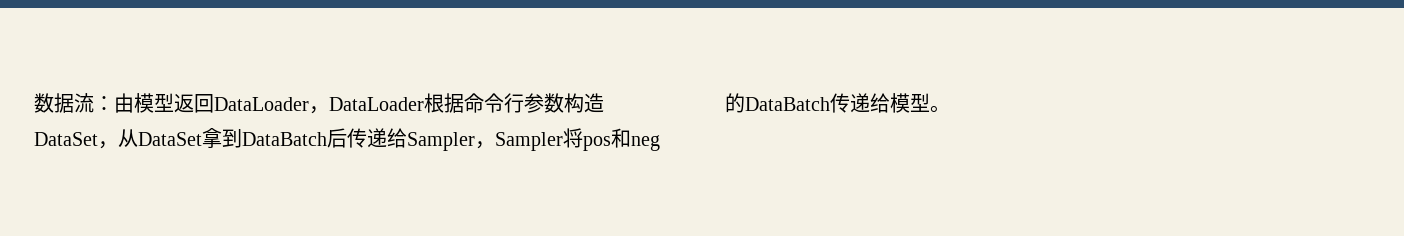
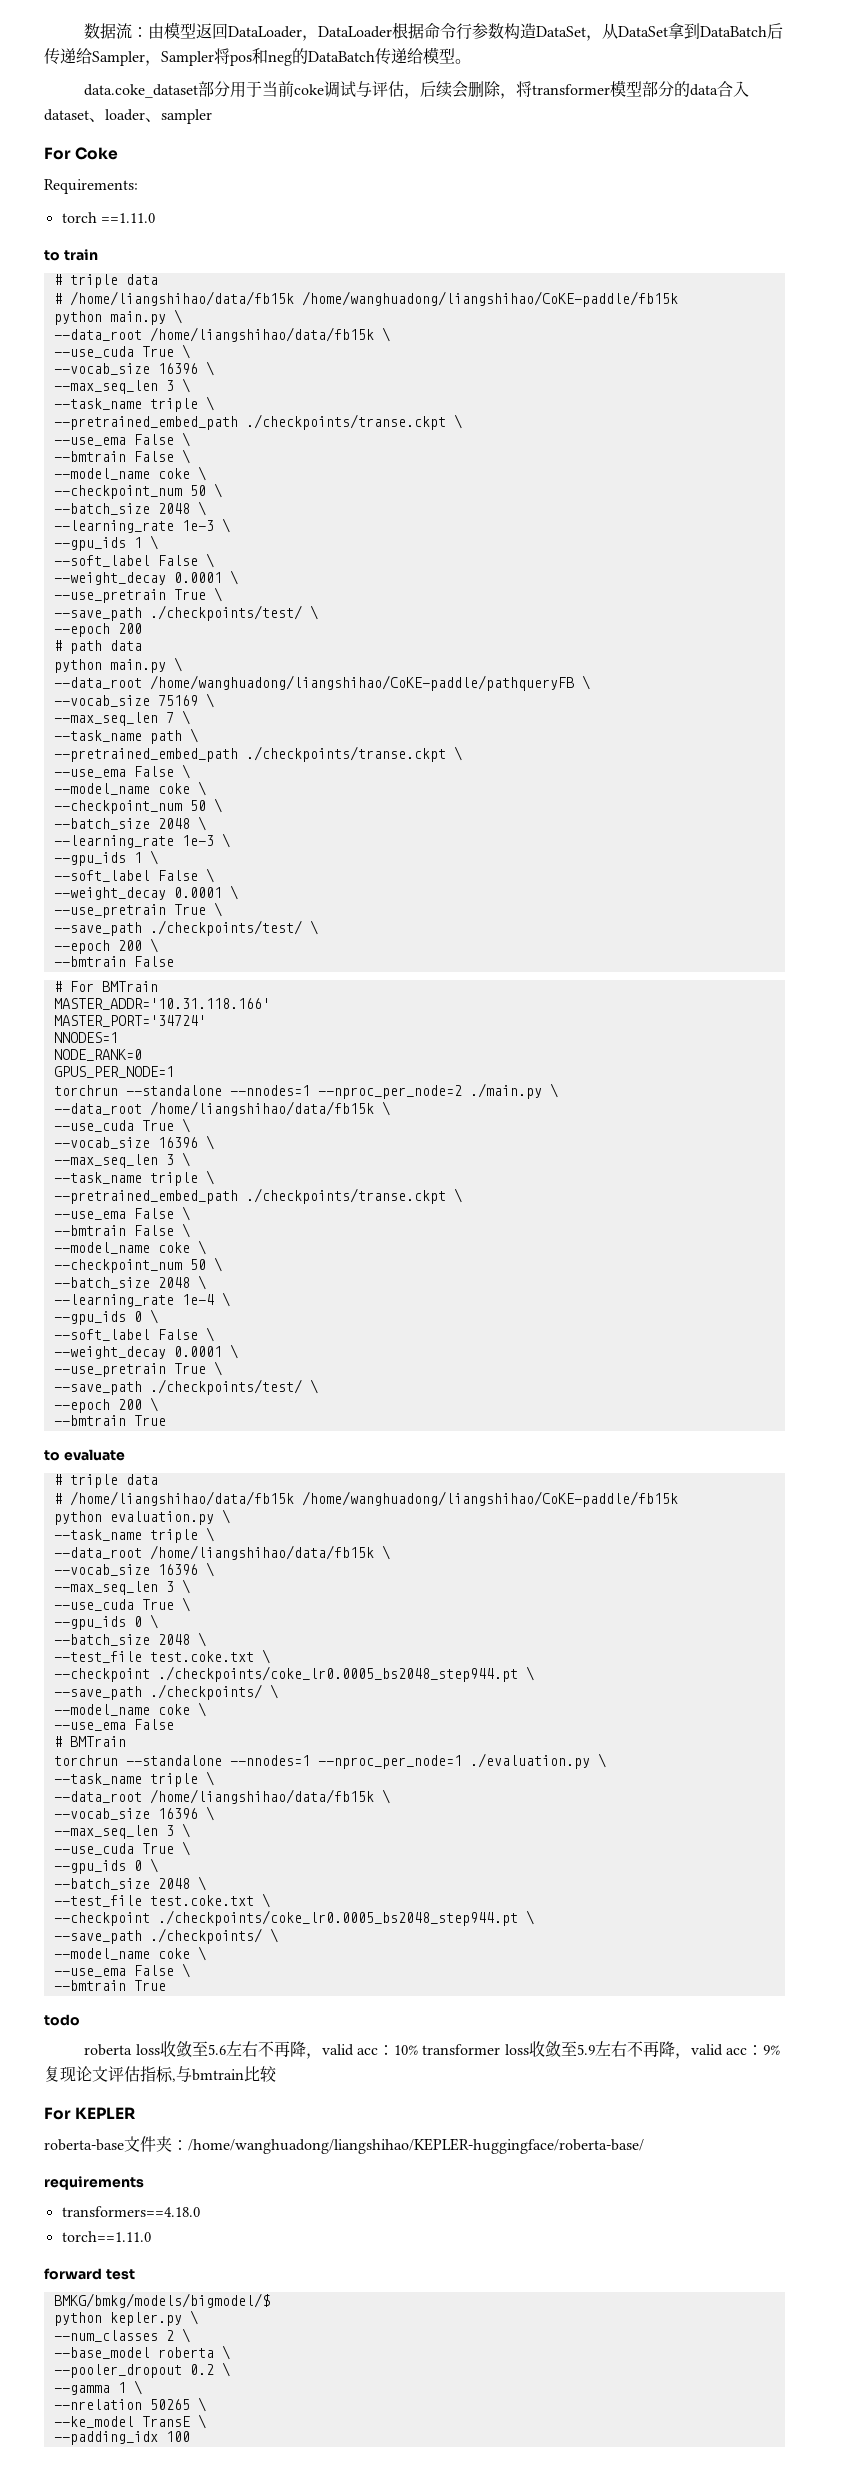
(950, 109) none -> [84,80,750,99] [44,109,212,124] [44,147,119,160] [44,179,138,194] [61,212,155,223] [44,249,98,261] [53,274,158,288] [53,291,678,307] [53,309,182,325] [53,327,390,342] [53,344,190,359] [53,361,214,376] [53,378,190,394] [53,396,214,412] [53,414,462,430] [53,432,190,447] [53,449,190,464] [53,466,206,481] [53,483,222,499] [53,501,206,516] [53,518,230,533] [53,535,158,551] [53,553,214,568] [53,570,238,585] [53,587,222,603] [53,605,318,621] [53,623,142,637] [53,640,142,654] [53,657,182,673] [53,675,590,691] [53,693,214,708] [53,710,190,726] [53,728,198,744] [53,746,462,762] [53,764,190,779] [53,781,206,796] [53,798,222,814] [53,816,206,831] [53,833,230,848] [53,850,158,866] [53,868,214,883] [53,885,238,900] [53,902,222,918] [53,920,318,936] [53,938,158,954] [53,956,174,967] [53,981,158,992] [53,998,270,1010] [53,1015,206,1027] [53,1032,118,1043] [53,1049,142,1061] [53,1066,174,1078] [53,1083,558,1099] [53,1101,390,1116] [53,1118,190,1133] [53,1135,214,1150] [53,1152,190,1168] [53,1170,214,1186] [53,1188,462,1204] [53,1206,190,1221] [53,1223,190,1238] [53,1240,206,1255] [53,1257,222,1273] [53,1275,206,1290] [53,1292,230,1307] [53,1309,158,1325] [53,1327,214,1342] [53,1344,238,1359] [53,1361,222,1377] [53,1379,318,1395] [53,1397,158,1413] [53,1415,166,1426] [44,1449,125,1461] [53,1474,158,1488] [53,1491,678,1507] [53,1509,230,1525] [53,1527,214,1543] [53,1545,390,1560] [53,1562,214,1577] [53,1579,190,1595] [53,1597,190,1612] [53,1614,158,1630] [53,1632,206,1647] [53,1649,270,1664] [53,1666,534,1682] [53,1684,278,1700] [53,1702,206,1717] [53,1719,174,1731] [53,1736,126,1747] [53,1753,606,1769] [53,1771,214,1787] [53,1789,390,1804] [53,1806,214,1821] [53,1823,190,1839] [53,1841,190,1856] [53,1858,158,1874] [53,1876,206,1891] [53,1893,270,1908] [53,1910,534,1926] [53,1928,278,1944] [53,1946,206,1961] [53,1963,190,1978] [53,1980,166,1991] [44,2014,80,2026] [84,2041,781,2059] [44,2066,277,2083] [44,2107,137,2120] [44,2136,644,2154] [44,2176,144,2190] [61,2206,200,2217] [61,2231,151,2242] [44,2268,135,2280] [53,2293,270,2308] [53,2310,198,2326] [53,2328,190,2343] [53,2345,230,2360] [53,2362,230,2378] [53,2380,142,2395] [53,2397,206,2412] [53,2414,206,2429] [53,2431,190,2445] // data.coke_dataset部分用于当前coke调试与评估，后续会删除，将transformer模型部分的data合入dataset、loader、sampler // For Coke // Requirements: // torch ==1.11.0 // to train // # triple data // # /home/liangshihao/data/fb15k /home/wanghuadong/liangshihao/CoKE-paddle/fb15k // python main.py \ // --data_root /home/liangshihao/data/fb15k \ // --use_cuda True \ // --vocab_size 16396 \ // --max_seq_len 3 \ // --task_name triple \ // --pretrained_embed_path ./checkpoints/transe.ckpt \ // --use_ema False \ // --bmtrain False \ // --model_name coke \ // --checkpoint_num 50 \ // --batch_size 2048 \ // --learning_rate 1e-3 \ // --gpu_ids 1 \ // --soft_label False \ // --weight_decay 0.0001 \ // --use_pretrain True \ // --save_path ./checkpoints/test/ \ // --epoch 200 // # path data // python main.py \ // --data_root /home/wanghuadong/liangshihao/CoKE-paddle/pathqueryFB \ // --vocab_size 75169 \ // --max_seq_len 7 \ // --task_name path \ // --pretrained_embed_path ./checkpoints/transe.ckpt \ // --use_ema False \ // --model_name coke \ // --checkpoint_num 50 \ // --batch_size 2048 \ // --learning_rate 1e-3 \ // --gpu_ids 1 \ // --soft_label False \ // --weight_decay 0.0001 \ // --use_pretrain True \ // --save_path ./checkpoints/test/ \ // --epoch 200 \ // --bmtrain False // # For BMTrain // MASTER_ADDR='10.31.118.166' // MASTER_PORT='34724' // NNODES=1 // NODE_RANK=0 // GPUS_PER_NODE=1 // torchrun --standalone --nnodes=1 --nproc_per_node=2 ./main.py \ // --data_root /home/liangshihao/data/fb15k \ // --use_cuda True \ // --vocab_size 16396 \ // --max_seq_len 3 \ // --task_name triple \ // --pretrained_embed_path ./checkpoints/transe.ckpt \ // --use_ema False \ // --bmtrain False \ // --model_name coke \ // --checkpoint_num 50 \ // --batch_size 2048 \ // --learning_rate 1e-4 \ // --gpu_ids 0 \ // --soft_label False \ // --weight_decay 0.0001 \ // --use_pretrain True \ // --save_path ./checkpoints/test/ \ // --epoch 200 \ // --bmtrain True // to evaluate // # triple data // # /home/liangshihao/data/fb15k /home/wanghuadong/liangshihao/CoKE-paddle/fb15k // python evaluation.py \ // --task_name triple \ // --data_root /home/liangshihao/data/fb15k \ // --vocab_size 16396 \ // --max_seq_len 3 \ // --use_cuda True \ // --gpu_ids 0 \ // --batch_size 2048 \ // --test_file test.coke.txt \ // --checkpoint ./checkpoints/coke_lr0.0005_bs2048_step944.pt \ // --save_path ./checkpoints/ \ // --model_name coke \ // --use_ema False // # BMTrain // torchrun --standalone --nnodes=1 --nproc_per_node=1 ./evaluation.py \ // --task_name triple \ // --data_root /home/liangshihao/data/fb15k \ // --vocab_size 16396 \ // --max_seq_len 3 \ // --use_cuda True \ // --gpu_ids 0 \ // --batch_size 2048 \ // --test_file test.coke.txt \ // --checkpoint ./checkpoints/coke_lr0.0005_bs2048_step944.pt \ // --save_path ./checkpoints/ \ // --model_name coke \ // --use_ema False \ // --bmtrain True // todo // roberta loss收敛至5.6左右不再降，valid acc：10% transformer loss收敛至5.9左右不再降，valid acc：9%复现论文评估指标,与bmtrain比较 // For KEPLER // roberta-base文件夹：/home/wanghuadong/liangshihao/KEPLER-huggingface/roberta-base/ // requirements // transformers==4.18.0 // torch==1.11.0 // forward test // BMKG/bmkg/models/bigmodel/$ // python kepler.py \ // --num_classes 2 \ // --base_model roberta \ // --pooler_dropout 0.2 \ // --gamma 1 \ // --nrelation 50265 \ // --ke_model TransE \ // --padding_idx 100

